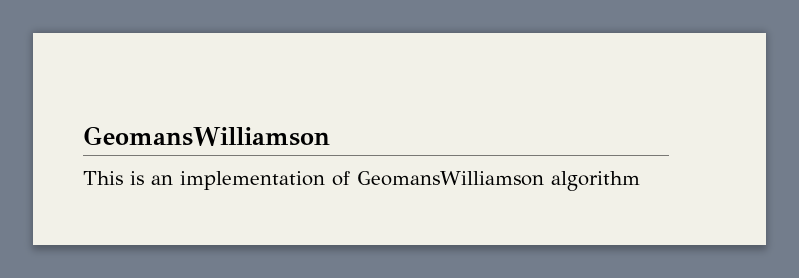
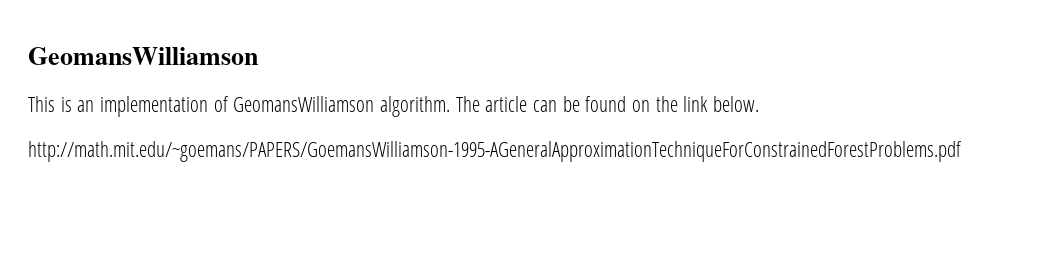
[551,171,640,191] algorithm -> [380,96,760,117] [28,141,962,162] algorithm. The article can be found on the link below. // http://math.mit.edu/~goemans/PAPERS/GoemansWilliamson-1995-AGeneralApproximationTechniqueForConstrainedForestProblems.pdf

